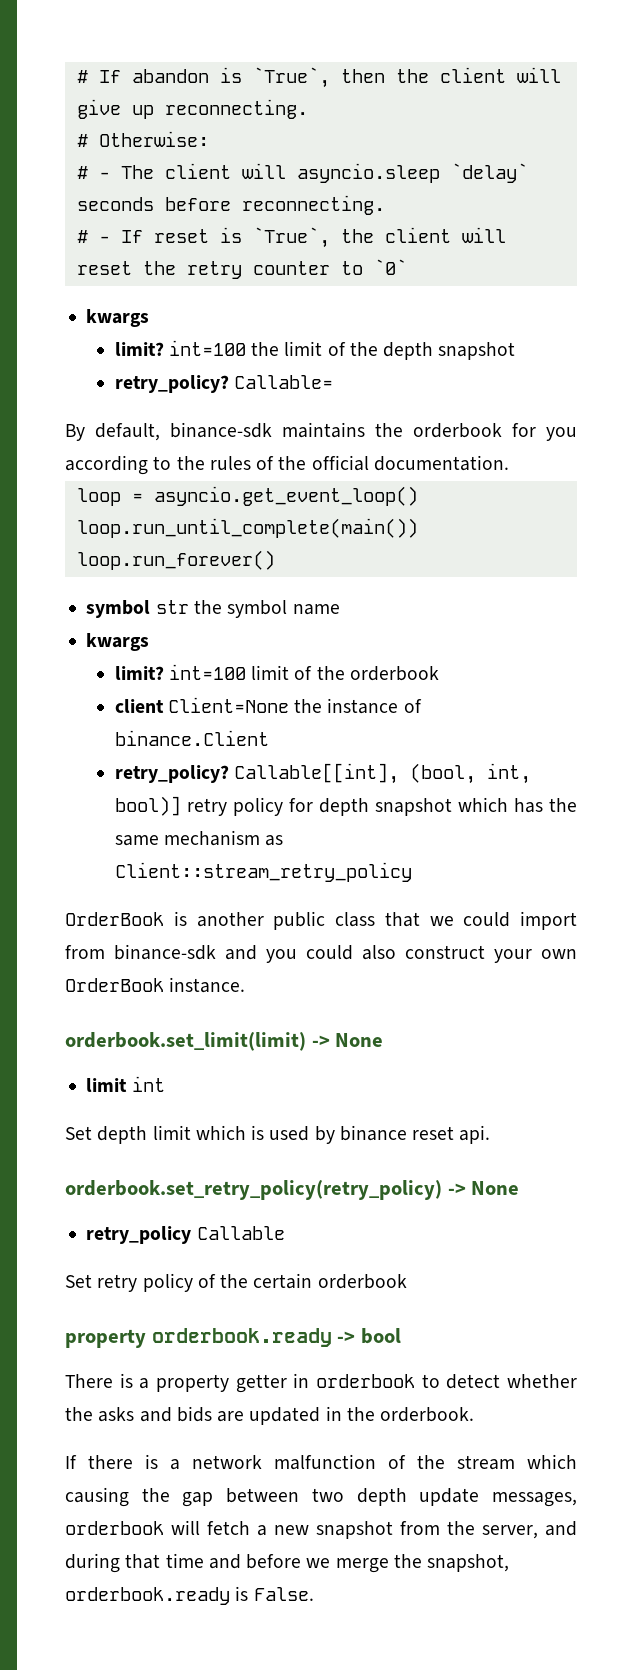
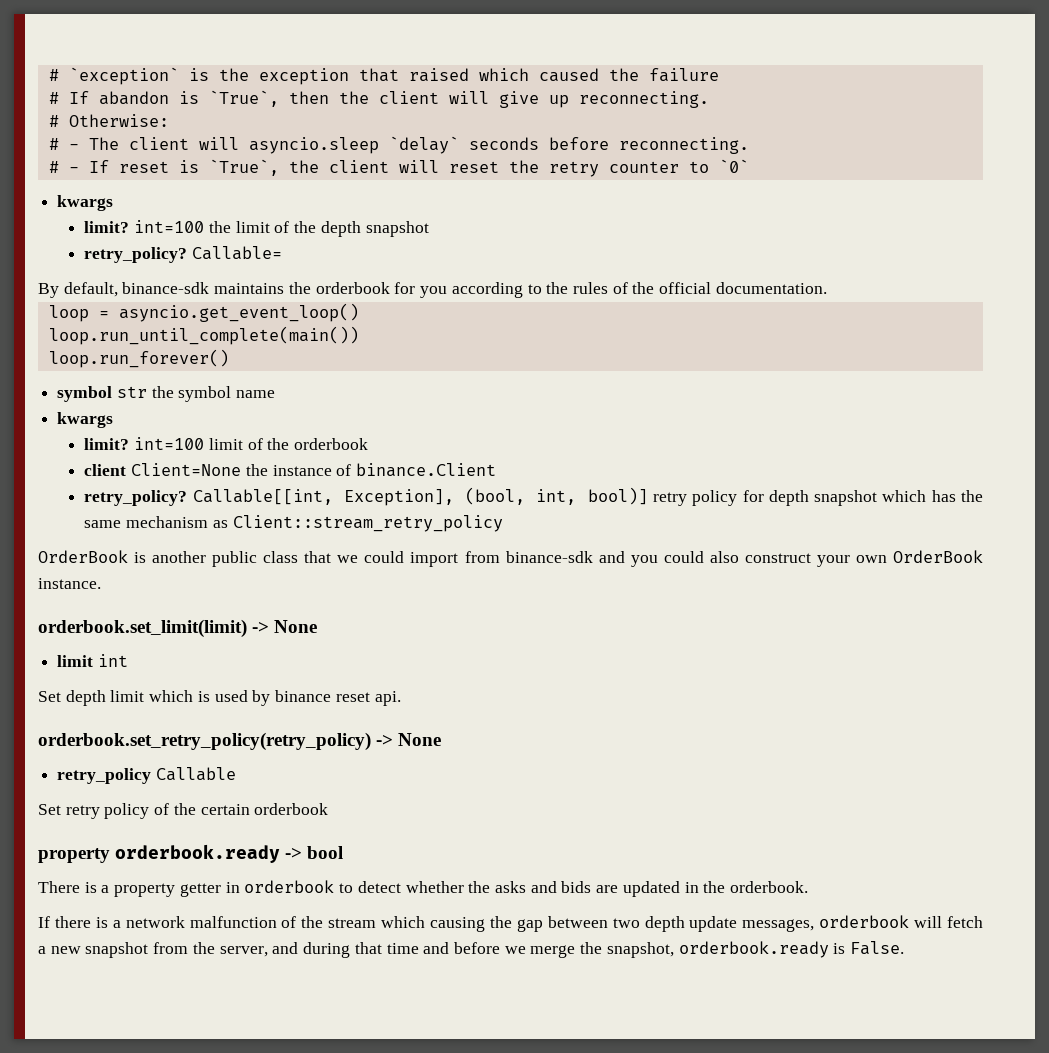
[76,70,88,83] # -> [48,67,719,85] [48,92,59,104] # `exception` is the exception that raised which caused the failure // #
[233,763,399,784] Callable[[int], -> [192,489,454,506] Callable[[int, Exception],

